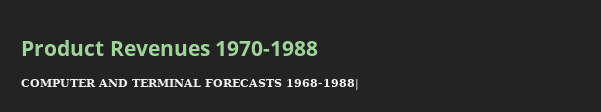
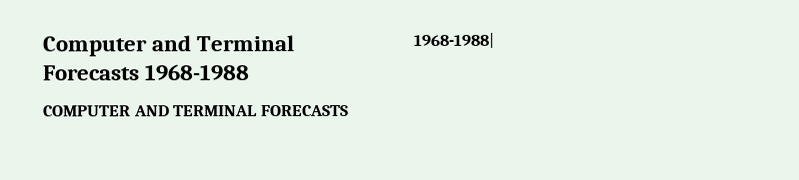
[21,40,319,56] Product Revenues 1970-1988 -> [42,35,295,57] [42,64,250,81] Computer and Terminal Forecasts 1968-1988

